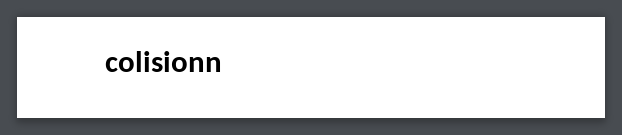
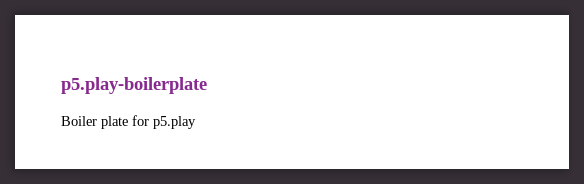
[105,51,222,72] colisionn -> [61,77,207,94] [61,115,196,129] p5.play-boilerplate // Boiler plate for p5.play

